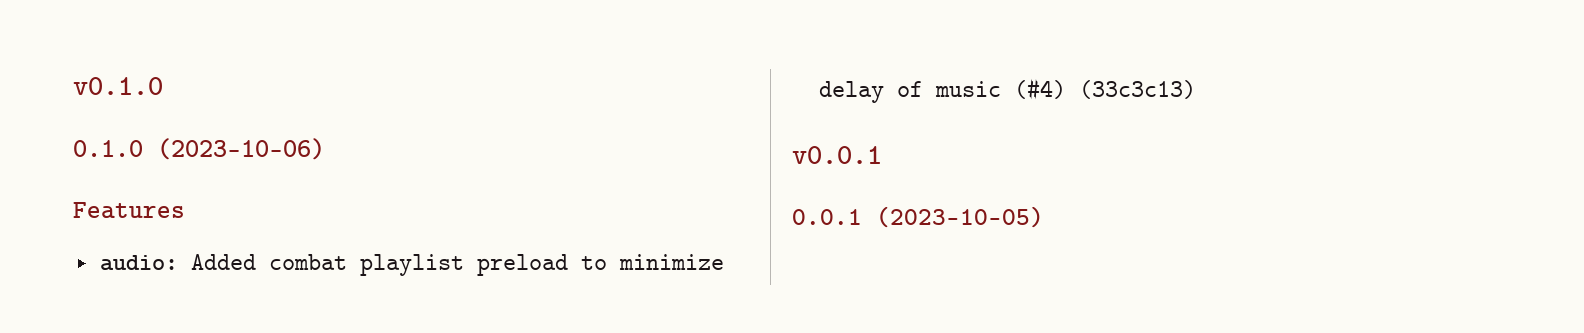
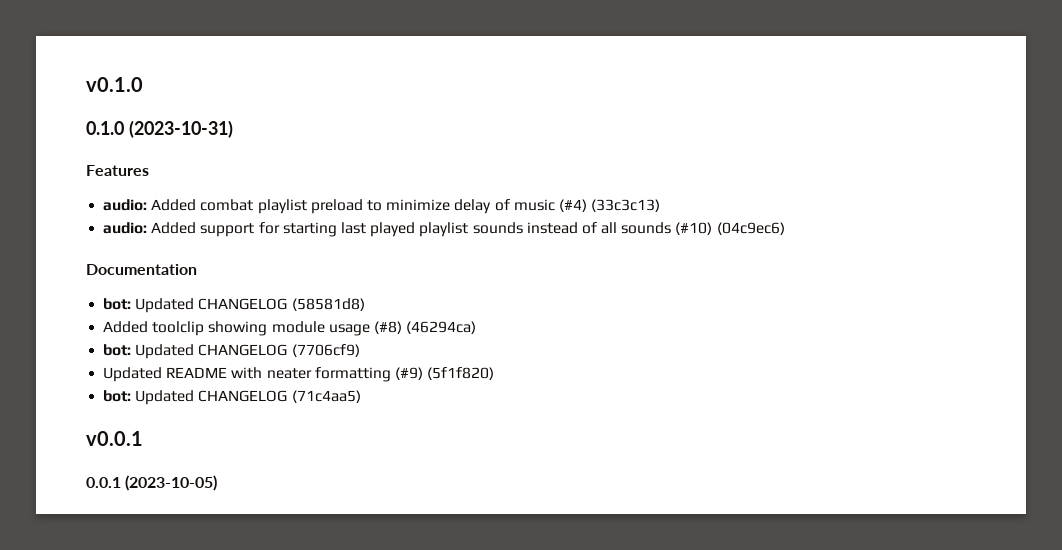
[157,138,325,160] (2023-10-06) -> [128,120,233,138] (2023-10-31)
(1196, 89) none -> [103,222,785,237] [86,264,197,275] [103,298,365,313] [103,321,477,336] [103,344,360,359] [103,367,495,382] [103,390,361,405] // audio: Added support for starting last played playlist sounds instead of all sounds (#10) (04c9ec6) // Documentation // bot: Updated CHANGELOG (58581d8) // Added toolclip showing module usage (#8) (46294ca) // bot: Updated CHANGELOG (7706cf9) // Updated README with neater formatting (#9) (5f1f820) // bot: Updated CHANGELOG (71c4aa5)

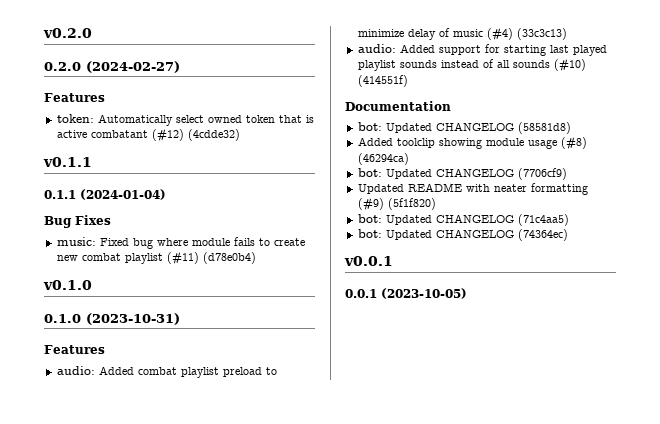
(86, 84) none -> [43,28,92,38] [44,61,180,73] [44,93,105,102] [56,114,314,126] [56,128,240,142] [43,157,92,167] [44,189,166,200] [44,215,111,228] [56,237,305,249] [56,251,256,265] v0.2.0 // 0.2.0 (2024-02-27) // Features // token: Automatically select owned token that is active combatant (#12) (4cdde32) // v0.1.1 // 0.1.1 (2024-01-04) // Bug Fixes // music: Fixed bug where module fails to create new combat playlist (#11) (d78e0b4) //
[716,222,785,235] (04c9ec6) -> [357,75,408,87] (414551f)
(361, 396) none -> [357,229,568,241] // bot: Updated CHANGELOG (74364ec)

